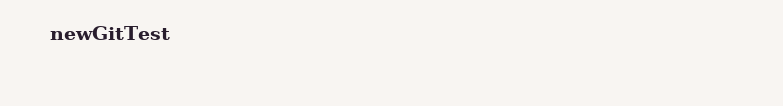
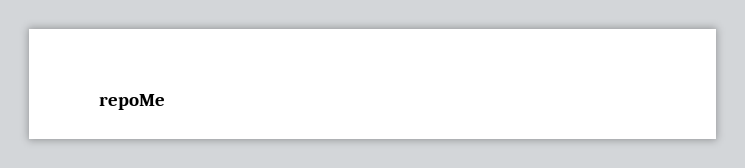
[50,26,170,40] newGitTest -> [99,94,165,110] repoMe

